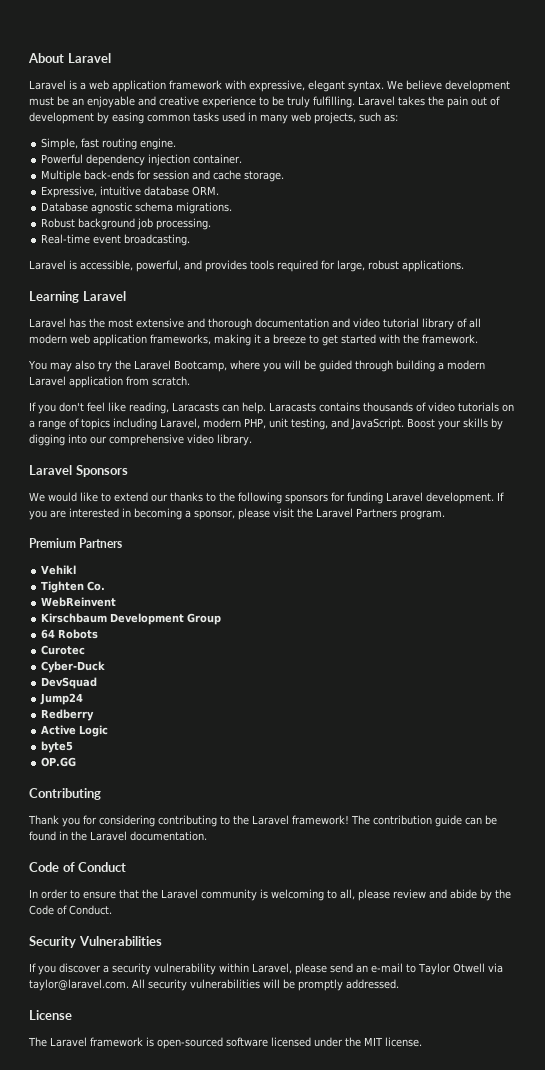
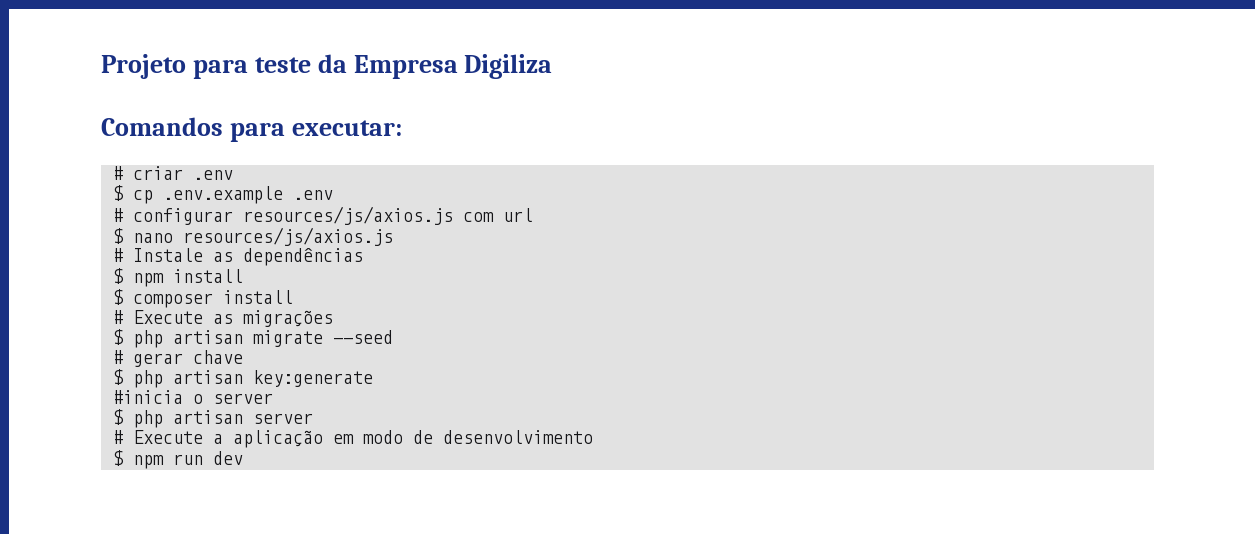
[28,53,111,63] [29,80,510,92] [29,96,500,108] [29,112,398,124] [41,138,177,150] [41,154,243,166] [41,170,285,182] [41,186,220,198] [41,202,233,214] [41,218,212,230] [41,234,191,246] [29,260,464,272] [29,291,126,303] [29,318,481,330] [29,334,478,346] [28,360,485,372] [29,376,190,388] [29,402,514,414] [29,418,503,430] [29,434,252,446] [29,465,128,477] [29,492,504,504] [29,508,445,520] [29,538,123,548] [41,565,77,575] [41,581,106,593] [41,597,117,607] [41,613,222,625] [41,629,99,639] [41,645,86,655] [41,661,106,673] [41,677,98,689] [40,693,84,705] [41,709,95,721] [41,725,109,737] [41,741,74,753] [41,757,77,767] [29,788,101,800] [28,815,497,827] [29,831,207,841] [29,862,127,872] [29,889,511,901] [29,905,112,915] [29,936,162,948] [29,963,503,975] [29,979,399,991] [29,1010,72,1020] [28,1037,422,1049] About Laravel // Laravel is a web application framework with expressive, elegant syntax. We believe development must be an enjoyable and creative experience to be truly fulfilling. Laravel takes the pain out of development by easing common tasks used in many web projects, such as: // Simple, fast routing engine. // Powerful dependency injection container. // Multiple back-ends for session and cache storage. // Expressive, intuitive database ORM. // Database agnostic schema migrations. // Robust background job processing. // Real-time event broadcasting. // Laravel is accessible, powerful, and provides tools required for large, robust applications. // Learning Laravel // Laravel has the most extensive and thorough documentation and video tutorial library of all modern web application frameworks, making it a breeze to get started with the framework. // You may also try the Laravel Bootcamp, where you will be guided through building a modern Laravel application from scratch. // If you don't feel like reading, Laracasts can help. Laracasts contains thousands of video tutorials on a range of topics including Laravel, modern PHP, unit testing, and JavaScript. Boost your skills by digging into our comprehensive video library. // Laravel Sponsors // We would like to extend our thanks to the following sponsors for funding Laravel development. If you are interested in becoming a sponsor, please visit the Laravel Partners program. // Premium Partners // Vehikl // Tighten Co. // WebReinvent // Kirschbaum Development Group // 64 Robots // Curotec // Cyber-Duck // DevSquad // Jump24 // Redberry // Active Logic // byte5 // OP.GG // Contributing // Thank you for considering contributing to the Laravel framework! The contribution guide can be found in the Laravel documentation. // Code of Conduct // In order to ensure that the Laravel community is welcoming to all, please review and abide by the Code of Conduct. // Security Vulnerabilities // If you discover a security vulnerability within Laravel, please send an e-mail to Taylor Otwell via taylor@laravel.com. All security vulnerabilities will be promptly addressed. // License // The Laravel framework is open-sourced software licensed under the MIT license. -> [101,54,553,79] [101,117,402,142] [113,166,234,180] [113,185,334,204] [113,206,534,225] [113,227,394,246] [113,248,364,266] [113,268,244,287] [113,289,294,308] [113,310,334,327] [113,329,394,348] [113,350,244,367] [113,369,374,388] [113,390,274,404] [113,409,314,428] [113,430,594,448] [113,450,244,469] Projeto para teste da Empresa Digiliza // Comandos para executar: // # criar .env // $ cp .env.example .env // # configurar resources/js/axios.js com url // $ nano resources/js/axios.js // # Instale as dependências // $ npm install // $ composer install // # Execute as migrações // $ php artisan migrate --seed // # gerar chave // $ php artisan key:generate // #inicia o server // $ php artisan server // # Execute a aplicação em modo de desenvolvimento // $ npm run dev

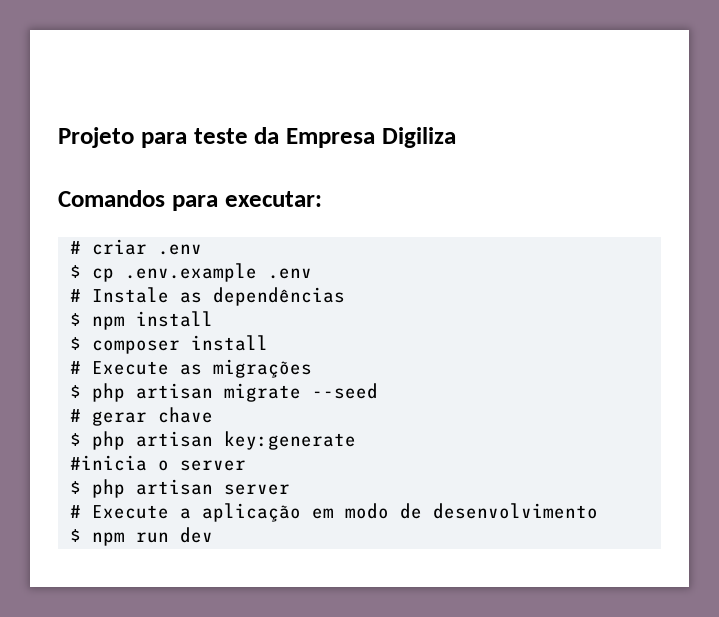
[113,206,534,225] [113,227,394,246] // # configurar resources/js/axios.js com url // $ nano resources/js/axios.js -> (312, 273) none

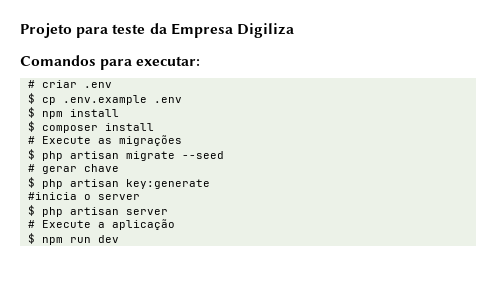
[70,287,345,306] // # Instale as dependências -> (182, 100) none
[312,503,598,519] em modo de desenvolvimento -> (175, 224) none

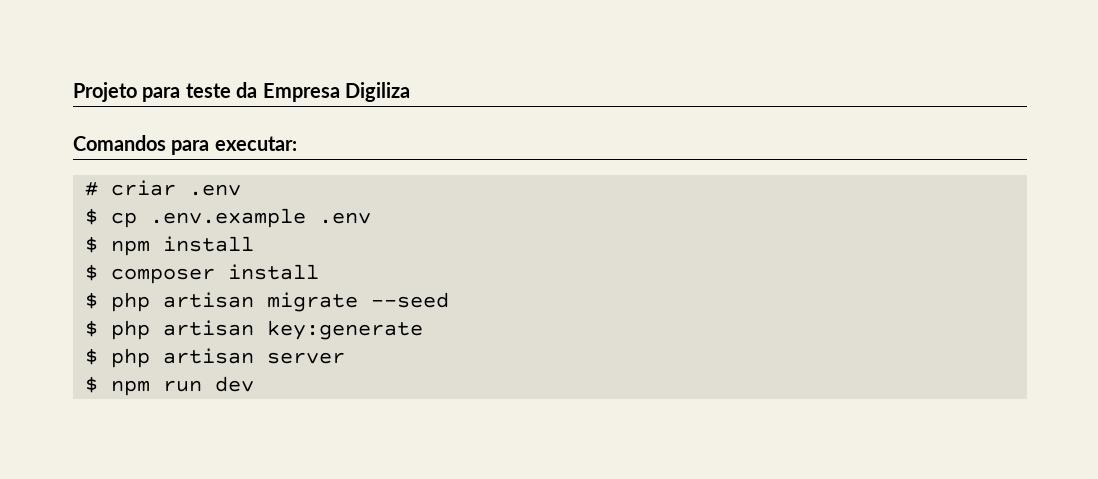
[27,135,182,146] // # Execute as migrações -> (319, 272) none
[27,164,119,174] // # gerar chave -> (449, 300) none
[27,192,140,200] // #inicia o server -> (423, 330) none
[27,219,175,230] // # Execute a aplicação -> (345, 358) none

